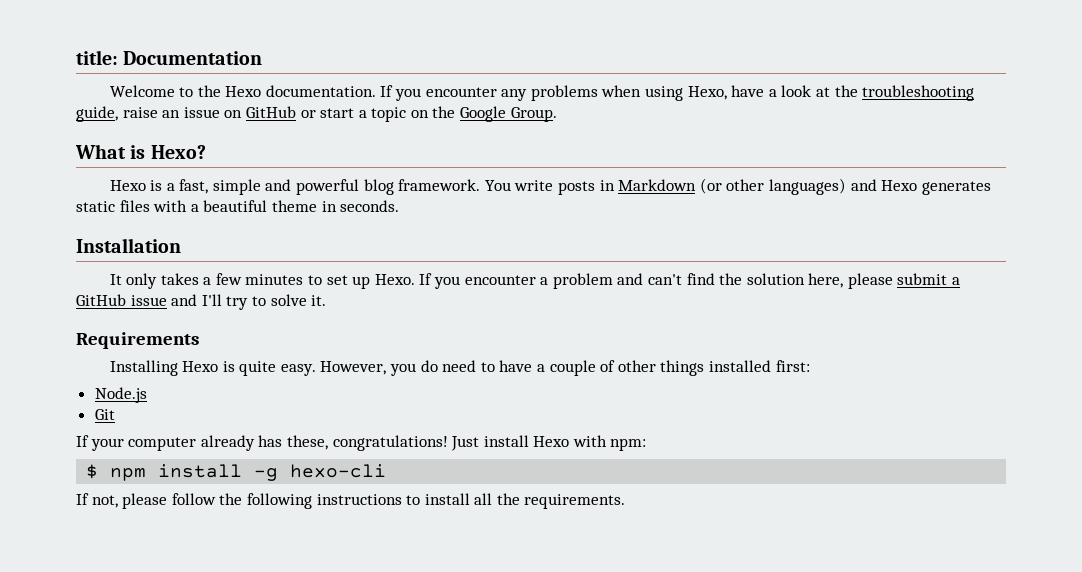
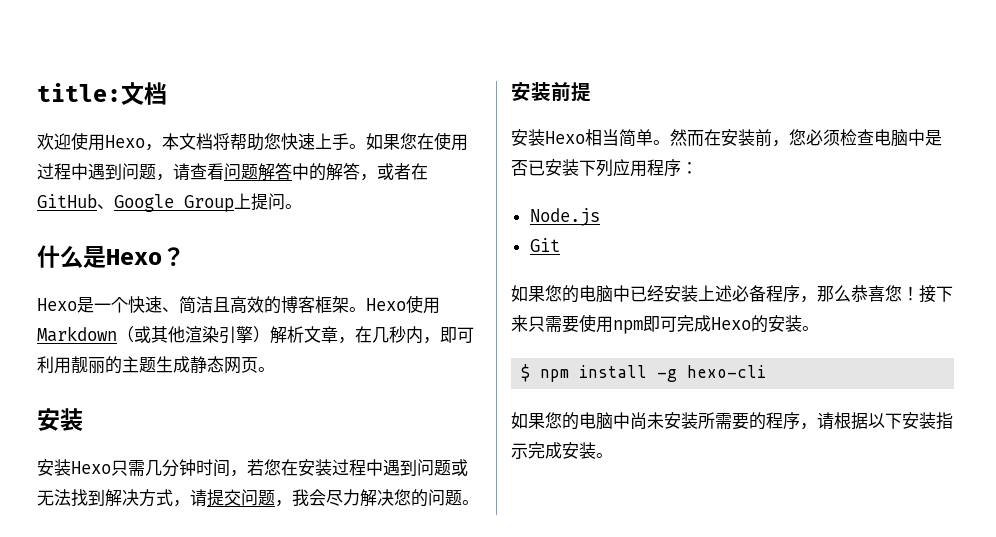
[123,51,263,65] [109,85,975,101] [76,106,557,122] [75,144,206,159] [109,178,991,195] [76,200,400,212] [76,238,181,253] [109,273,961,289] [76,294,327,310] [76,332,199,349] [109,360,810,376] [94,387,147,403] [94,409,115,420] [76,435,647,451] Documentation // Welcome to the Hexo documentation. If you encounter any problems when using Hexo, have a look at the troubleshooting guide, raise an issue on GitHub or start a topic on the Google Group. // What is Hexo? // Hexo is a fast, simple and powerful blog framework. You write posts in Markdown (or other languages) and Hexo generates static files with a beautiful theme in seconds. // Installation // It only takes a few minutes to set up Hexo. If you encounter a problem and can't find the solution here, please submit a GitHub issue and I'll try to solve it. // Requirements // Installing Hexo is quite easy. However, you do need to have a couple of other things installed first: // Node.js // Git // If your computer already has these, congratulations! Just install Hexo with npm: -> [121,82,167,105] [37,132,468,151] [37,162,428,181] [37,193,302,212] [37,245,185,268] [37,295,440,314] [37,326,474,344] [37,356,275,374] [37,408,83,431] [37,459,468,477] [37,489,479,507] [511,82,591,102] [511,129,942,147] [511,159,698,177] [529,208,600,226] [529,238,560,252] [511,285,953,303] [511,314,819,334] 文档 // 欢迎使用Hexo，本文档将帮助您快速上手。如果您在使用过程中遇到问题，请查看问题解答中的解答，或者在GitHub、Google Group上提问。 // 什么是Hexo？ // Hexo是一个快速、简洁且高效的博客框架。Hexo使用Markdown（或其他渲染引擎）解析文章，在几秒内，即可利用靓丽的主题生成静态网页。 // 安装 // 安装Hexo只需几分钟时间，若您在安装过程中遇到问题或无法找到解决方式，请提交问题，我会尽力解决您的问题。 // 安装前提 // 安装Hexo相当简单。然而在安装前，您必须检查电脑中是否已安装下列应用程序： // Node.js // Git // 如果您的电脑中已经安装上述必备程序，那么恭喜您！接下来只需要使用npm即可完成Hexo的安装。
[76,493,626,509] If not, please follow the following instructions to install all the requirements. -> [511,412,953,430] [511,442,613,459] 如果您的电脑中尚未安装所需要的程序，请根据以下安装指示完成安装。

